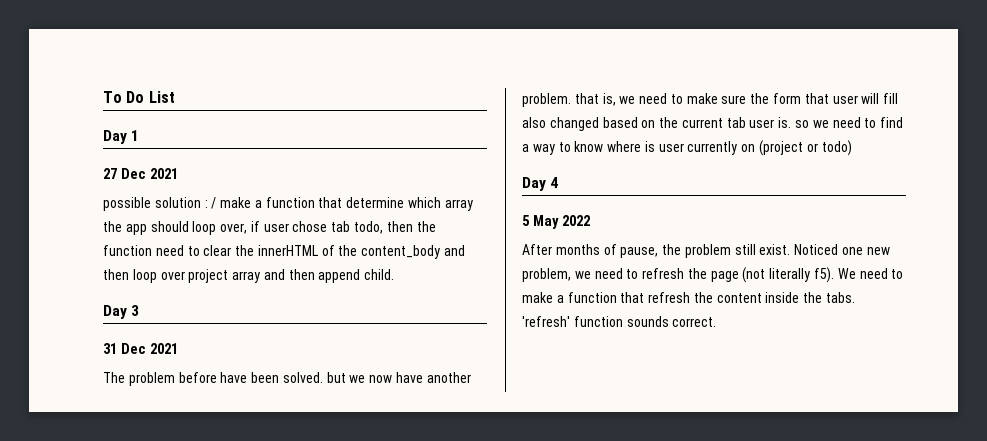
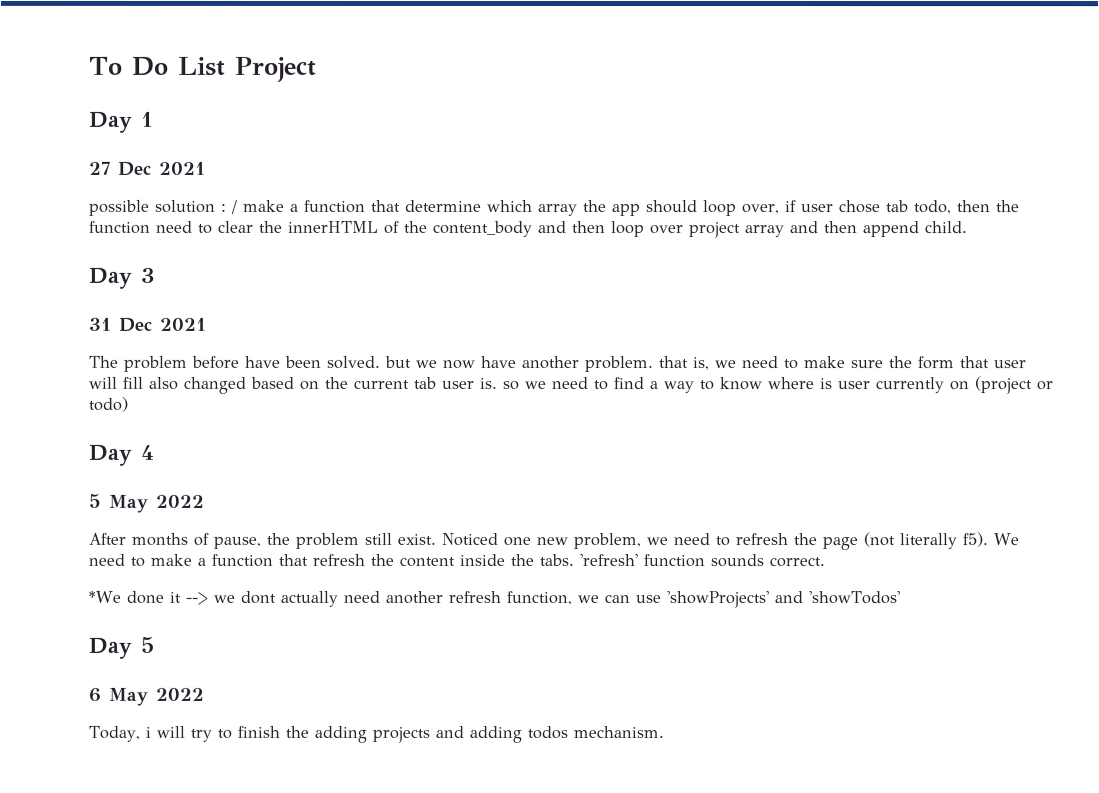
(175, 97) none -> [234,56,317,82] Project
(717, 322) none -> [88,590,900,609] [88,636,154,659] [88,687,204,706] [88,725,664,743] // *We done it --> we dont actually need another refresh function, we can use 'showProjects' and 'showTodos' // Day 5 // 6 May 2022 // Today, i will try to finish the adding projects and adding todos mechanism.

